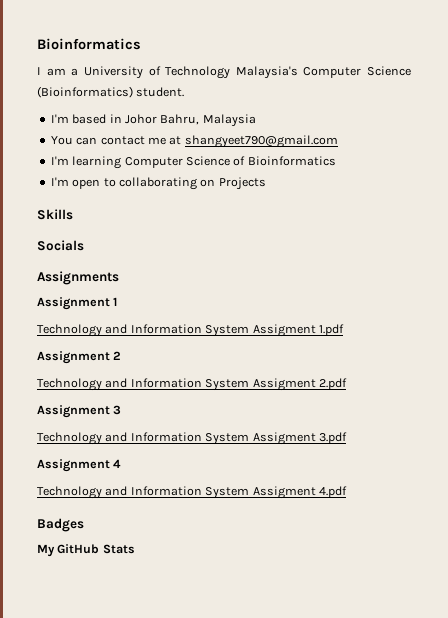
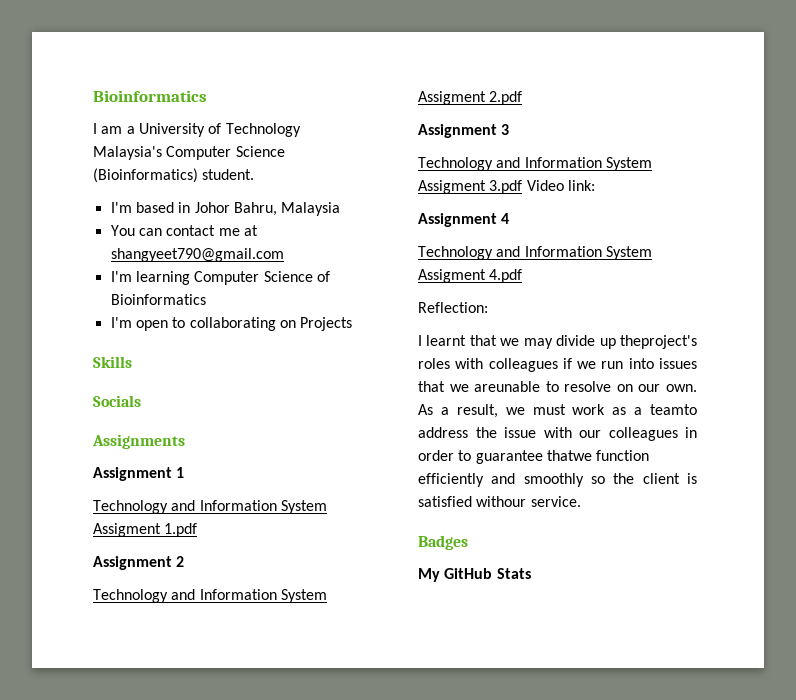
(347, 438) none -> [526,180,595,191] Video link:
(347, 492) none -> [418,302,488,313] [418,335,697,349] [418,358,697,372] [418,381,697,392] [418,404,697,418] [418,427,697,441] [418,450,650,464] [418,473,697,487] [418,496,581,507] // Reflection: // I learnt that we may divide up theproject's roles with colleagues if we run into issues that we areunable to resolve on our own. As a result, we must work as a teamto address the issue with our colleagues in order to guarantee thatwe function efficiently and smoothly so the client is satisfied withour service.

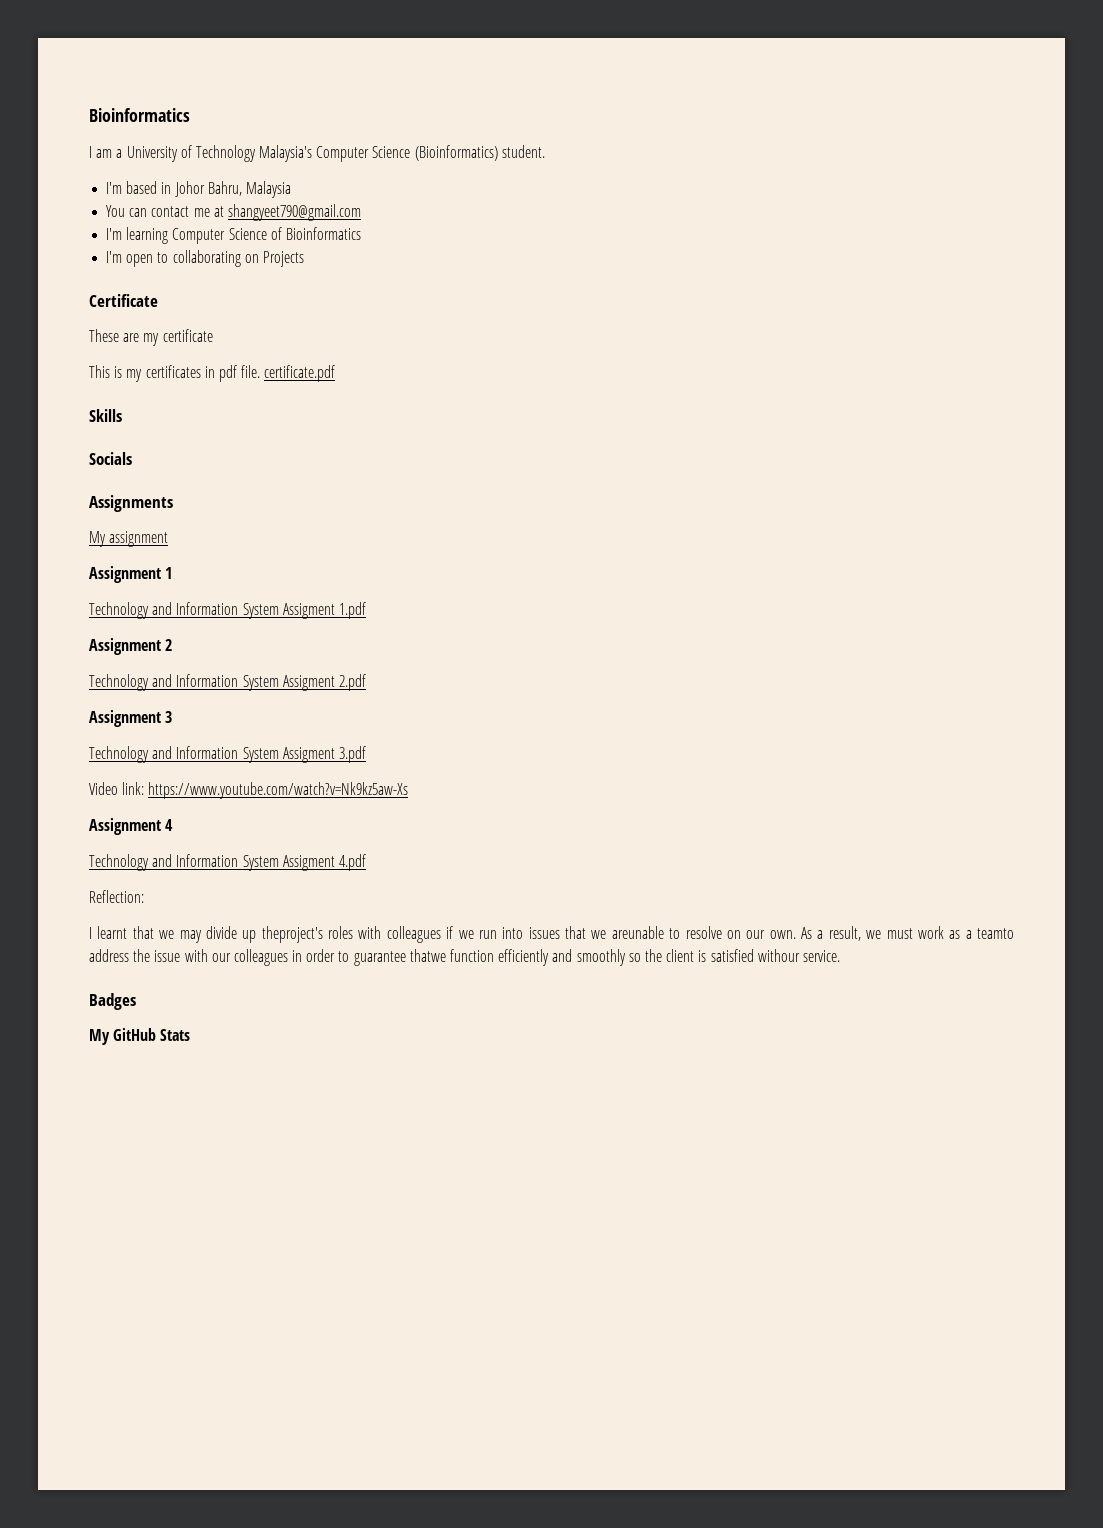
(353, 324) none -> [89,294,158,307] [89,329,213,346] [89,365,336,382] // Certificate // These are my certificate // This is my certificates in pdf file. certificate.pdf
(185, 441) none -> [89,531,169,547] // My assignment
(523, 187) none -> (366, 754) //
(595, 185) none -> [148,782,409,799] https://www.youtube.com/watch?v=Nk9kz5aw-Xs

